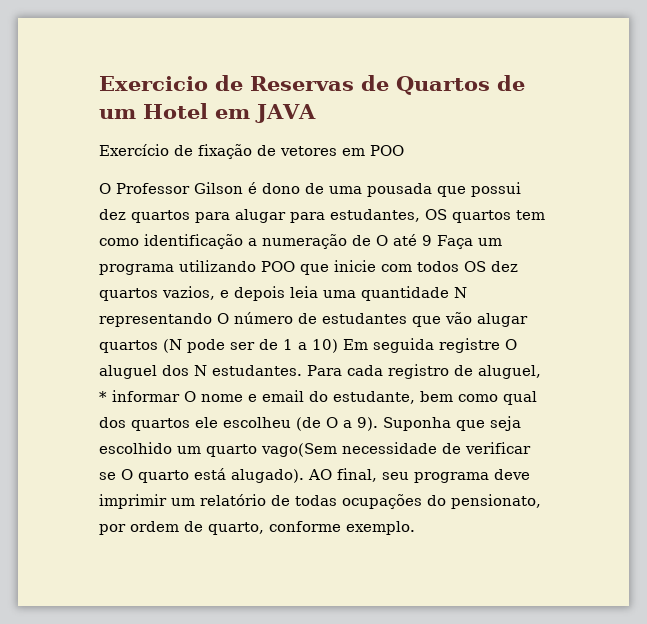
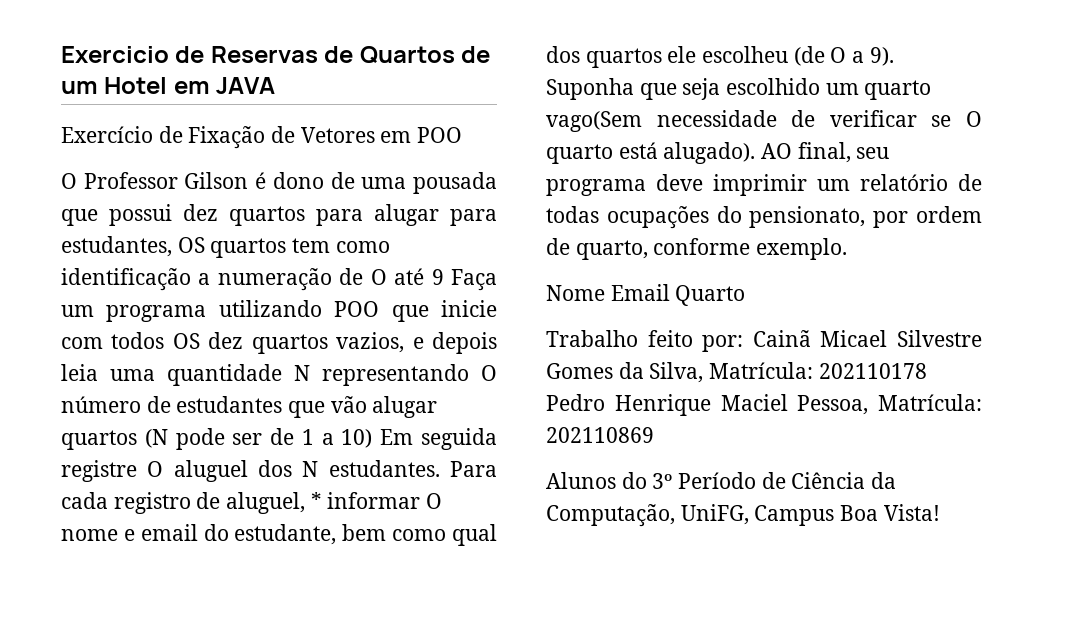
[198,144,337,159] fixação de vetores -> [188,126,375,149] Fixação de Vetores
(415, 528) none -> [546,284,746,306] [546,330,982,352] [546,362,927,383] [546,394,982,416] [546,427,654,443] [546,472,897,489] [546,504,940,527] // Nome Email Quarto // Trabalho feito por: Cainã Micael Silvestre Gomes da Silva, Matrícula: 202110178 Pedro Henrique Maciel Pessoa, Matrícula: 202110869 // Alunos do 3º Período de Ciência da Computação, UniFG, Campus Boa Vista!

